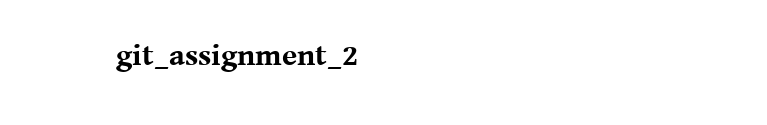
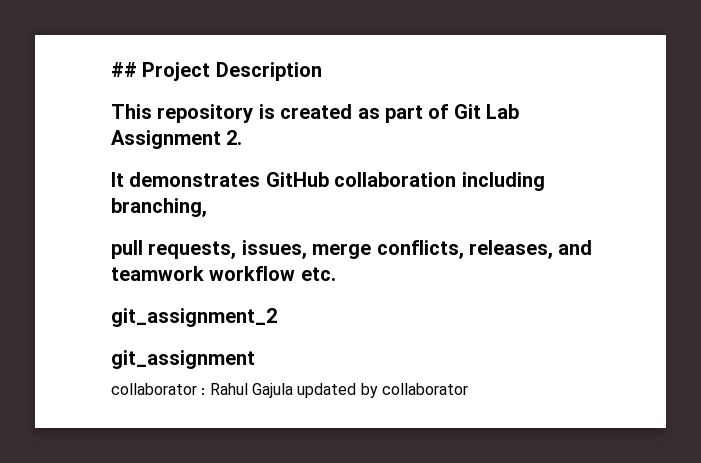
[116,44,358,72] git_assignment_2 -> [111,62,322,81] [111,104,520,123] [111,130,243,149] [111,172,545,191] [111,198,207,217] [111,240,593,259] [111,266,336,281] [111,308,277,327] [111,350,255,369] [111,383,468,398] ## Project Description // This repository is created as part of Git Lab Assignment 2. // It demonstrates GitHub collaboration including branching, // pull requests, issues, merge conflicts, releases, and teamwork workflow etc. // git_assignment_2 // git_assignment // collaborator : Rahul Gajula updated by collaborator

